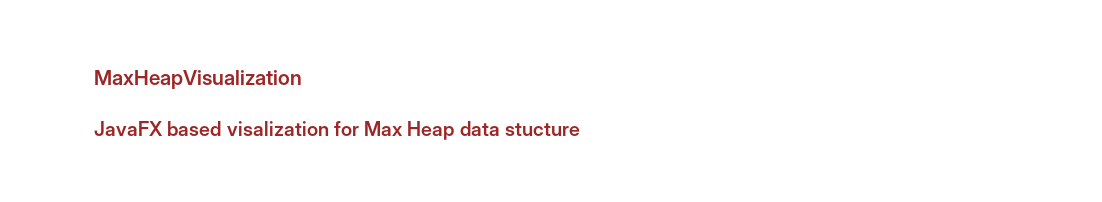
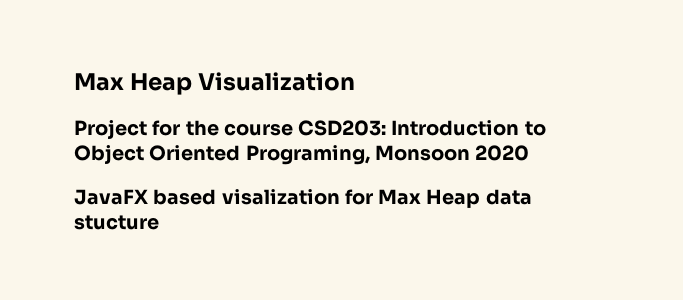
[94,70,302,89] MaxHeapVisualization -> [74,72,356,95] [74,119,546,139] [74,144,530,165] Max Heap Visualization // Project for the course CSD203: Introduction to Object Oriented Programing, Monsoon 2020

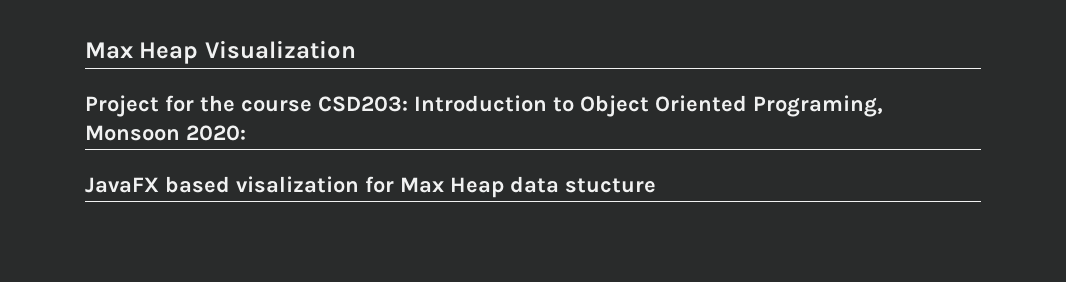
[475,145,530,161] 2020 -> [186,125,246,141] 2020:

